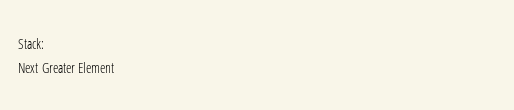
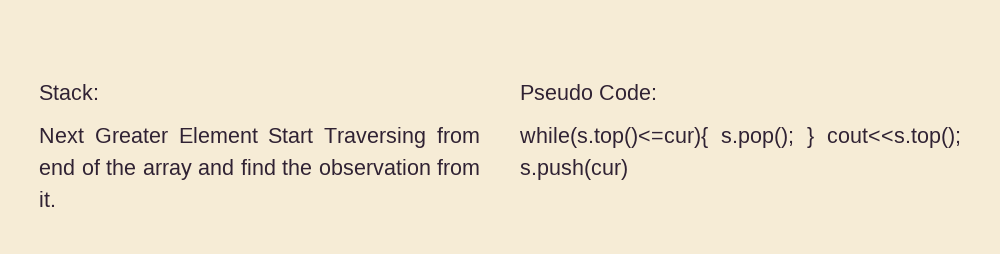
(115, 67) none -> [268,127,481,148] [39,159,480,180] [39,191,56,207] [520,84,657,100] [519,127,961,148] [520,159,628,180] Start Traversing from end of the array and find the observation from it. // Pseudo Code: // while(s.top()<=cur){ s.pop(); } cout<<s.top(); s.push(cur)

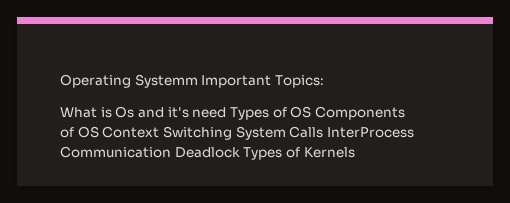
[39,84,99,100] [39,127,481,148] [39,159,480,180] [39,191,56,207] [520,84,657,100] [519,127,961,148] [520,159,628,180] Stack: // Next Greater Element Start Traversing from end of the array and find the observation from it. // Pseudo Code: // while(s.top()<=cur){ s.pop(); } cout<<s.top(); s.push(cur) -> [60,74,324,88] [60,106,405,120] [60,126,414,140] [60,146,355,160] Operating Systemm Important Topics: // What is Os and it's need Types of OS Components of OS Context Switching System Calls InterProcess Communication Deadlock Types of Kernels

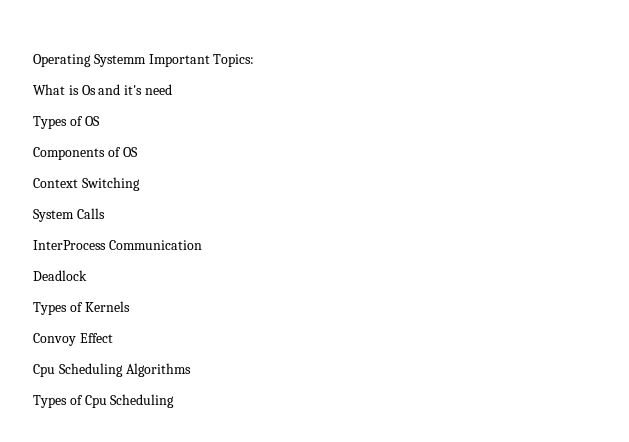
(227, 112) none -> (172, 89) //
(312, 112) none -> (100, 121) //
(99, 132) none -> (138, 152) //
(232, 133) none -> (140, 184) //
(324, 132) none -> (105, 213) //
(171, 152) none -> (202, 245) //
(240, 152) none -> (87, 275) //
(355, 152) none -> [33,333,113,346] [33,363,191,377] [33,394,175,408] // Convoy Effect // Cpu Scheduling Algorithms // Types of Cpu Scheduling

